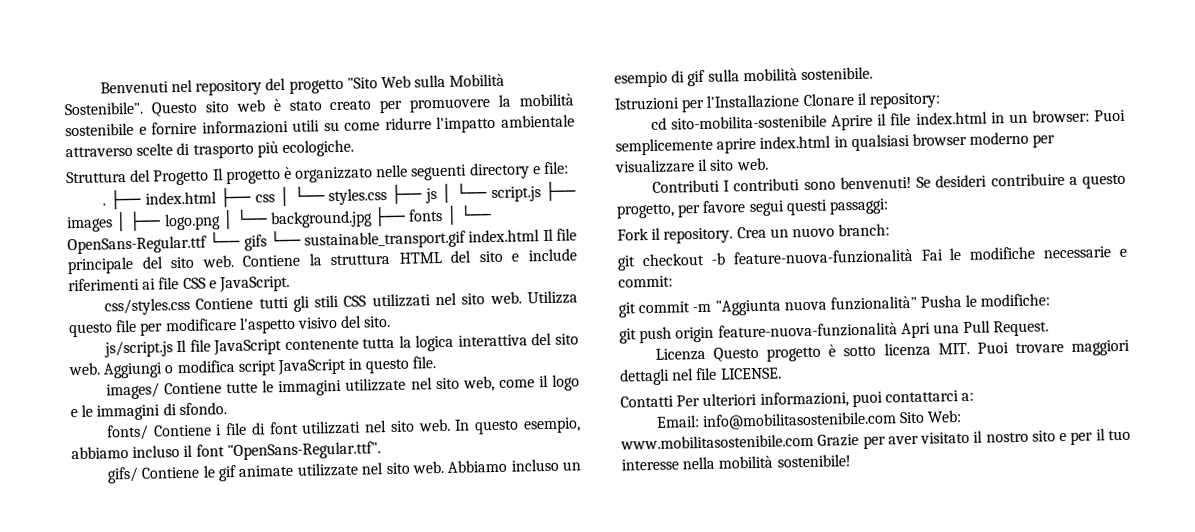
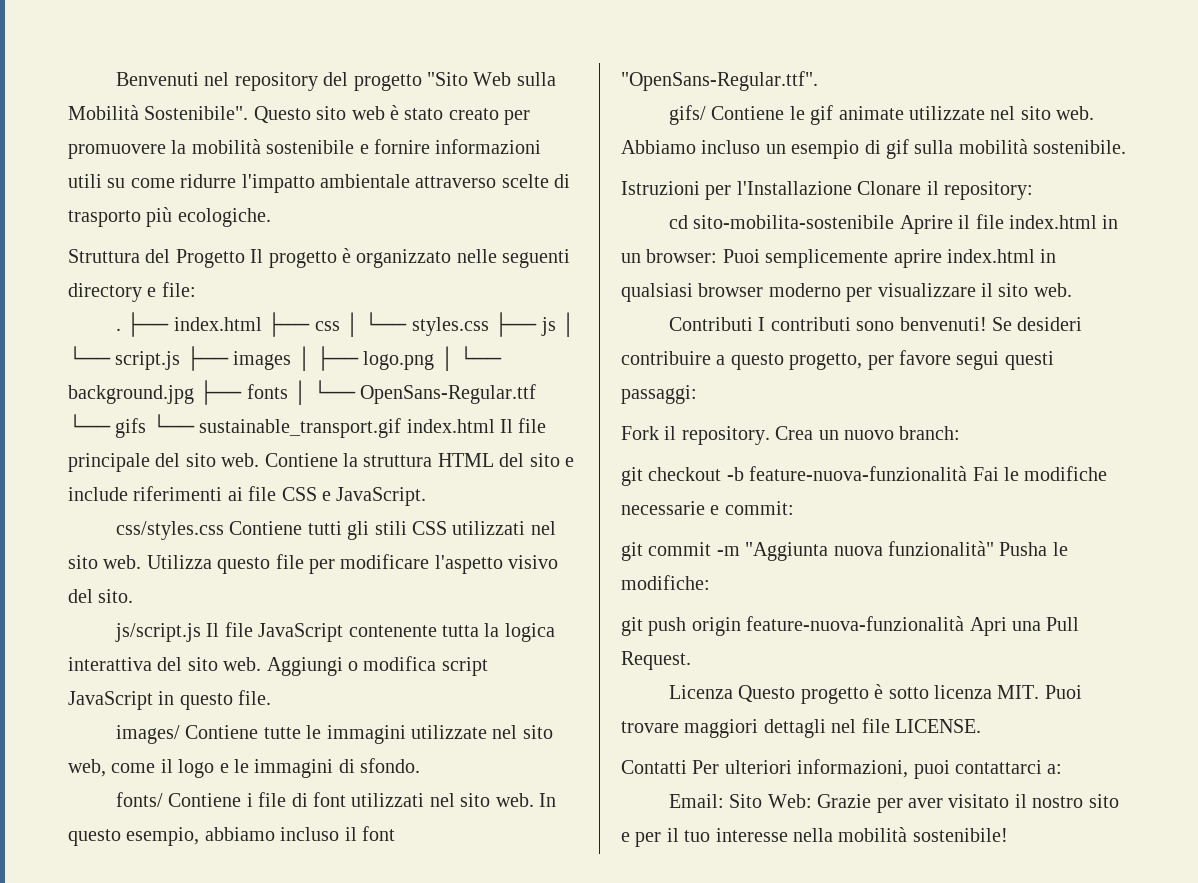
[702,411,898,431] info@mobilitasostenibile.com -> (725, 801) none
[620,433,814,450] www.mobilitasostenibile.com -> (812, 801) none

